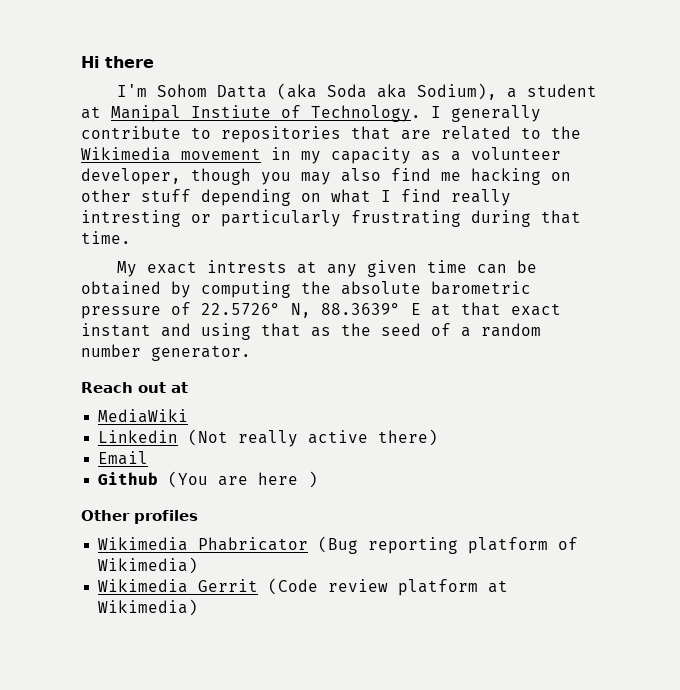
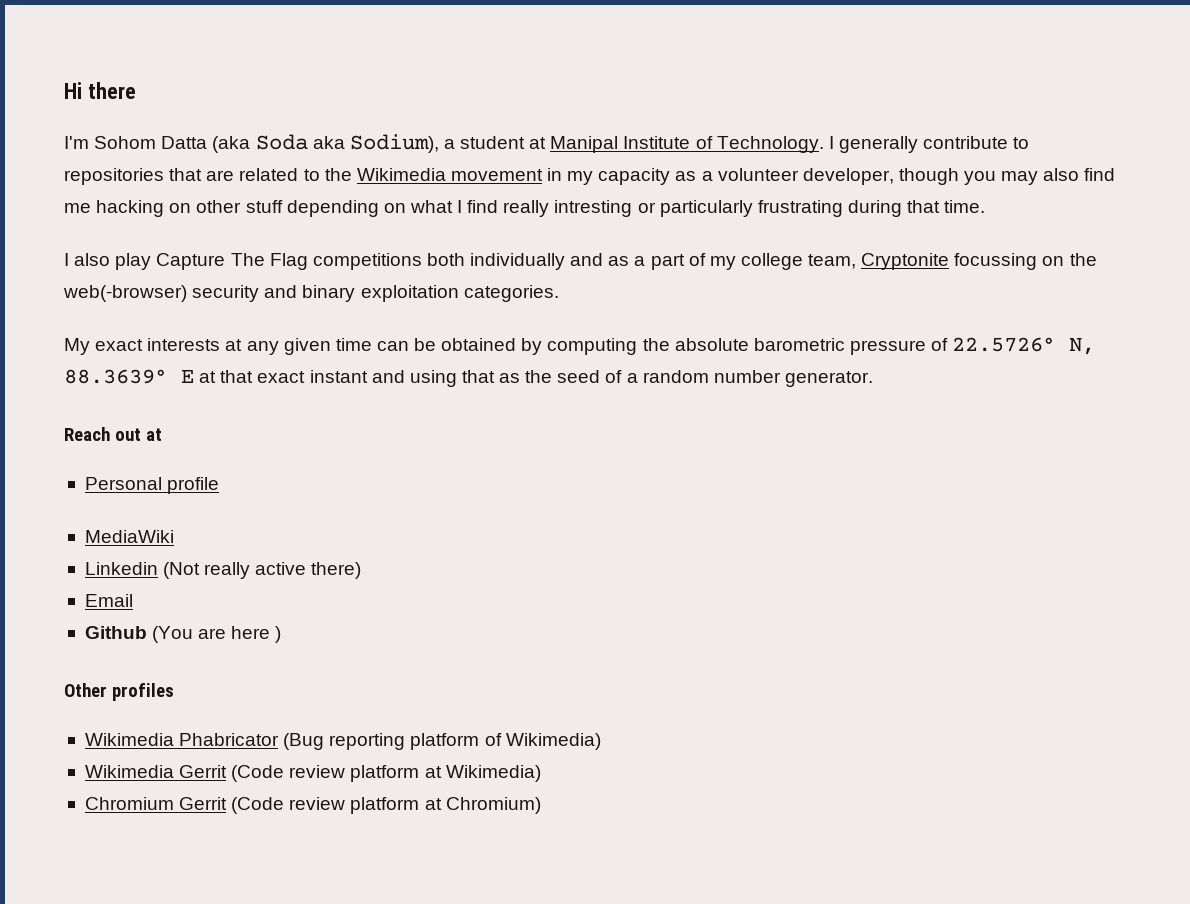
[191,105,271,118] Instiute -> [623,136,691,149] Institute
(131, 237) none -> [64,253,1097,270] [63,285,559,302] // I also play Capture The Flag competitions both individually and as a part of my college team, Cryptonite focussing on the web(-browser) security and binary exploitation categories.
[206,260,287,273] intrests -> [147,338,221,351] interests
(188, 387) none -> [84,477,220,494] // Personal profile
(199, 607) none -> [84,797,541,814] // Chromium Gerrit (Code review platform at Chromium)

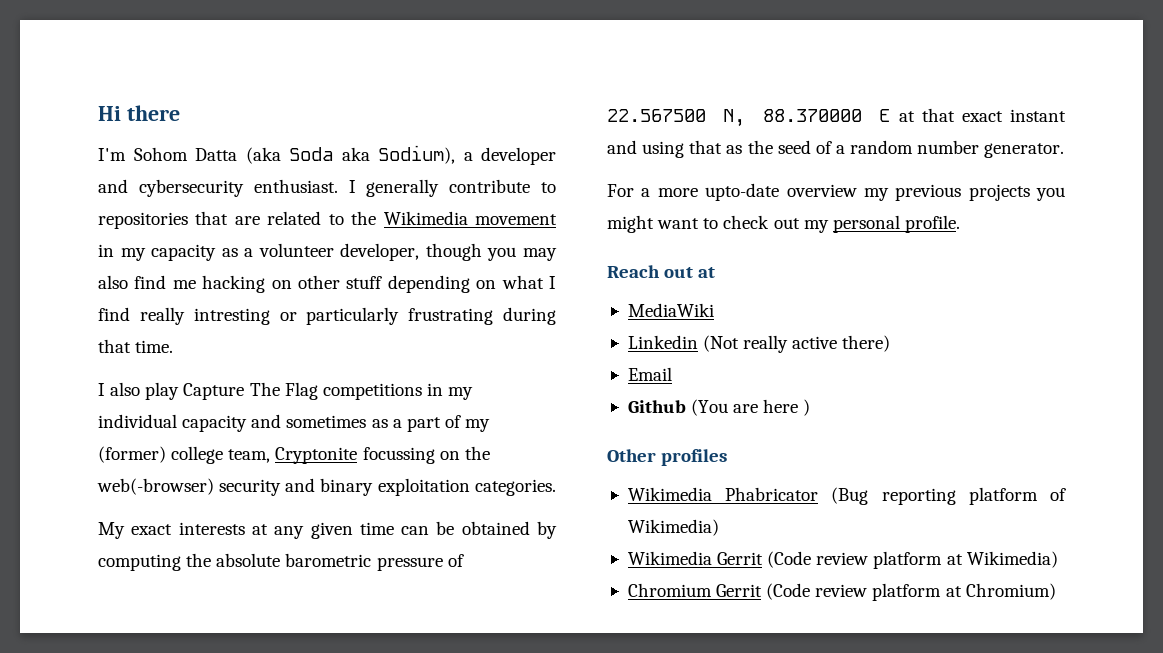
[460,136,824,153] student at Manipal Institute of Technology. -> [481,147,556,165] [98,179,338,197] developer and cybersecurity enthusiast.
[426,253,604,270] both individually and -> [426,383,474,400] [98,414,367,432] in my individual capacity and sometimes
(736, 263) none -> [98,446,166,463] (former)
[952,337,1096,355] [64,369,168,384] 22.5726° N, 88.3639° -> [607,109,862,127] 22.567500 N, 88.370000
(873, 379) none -> [607,183,1065,201] [607,215,960,233] // For a more upto-date overview my previous projects you might want to check out my personal profile.
[84,477,220,494] // Personal profile -> (716, 272) none

